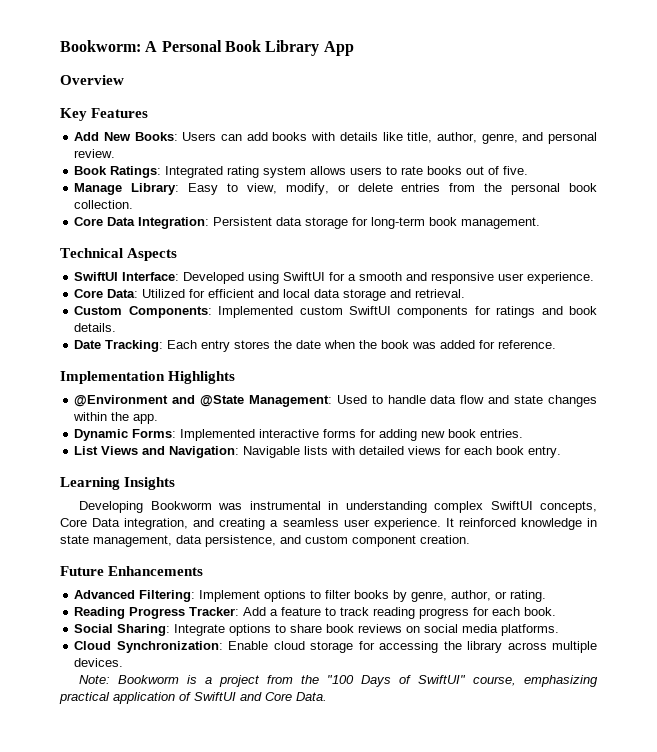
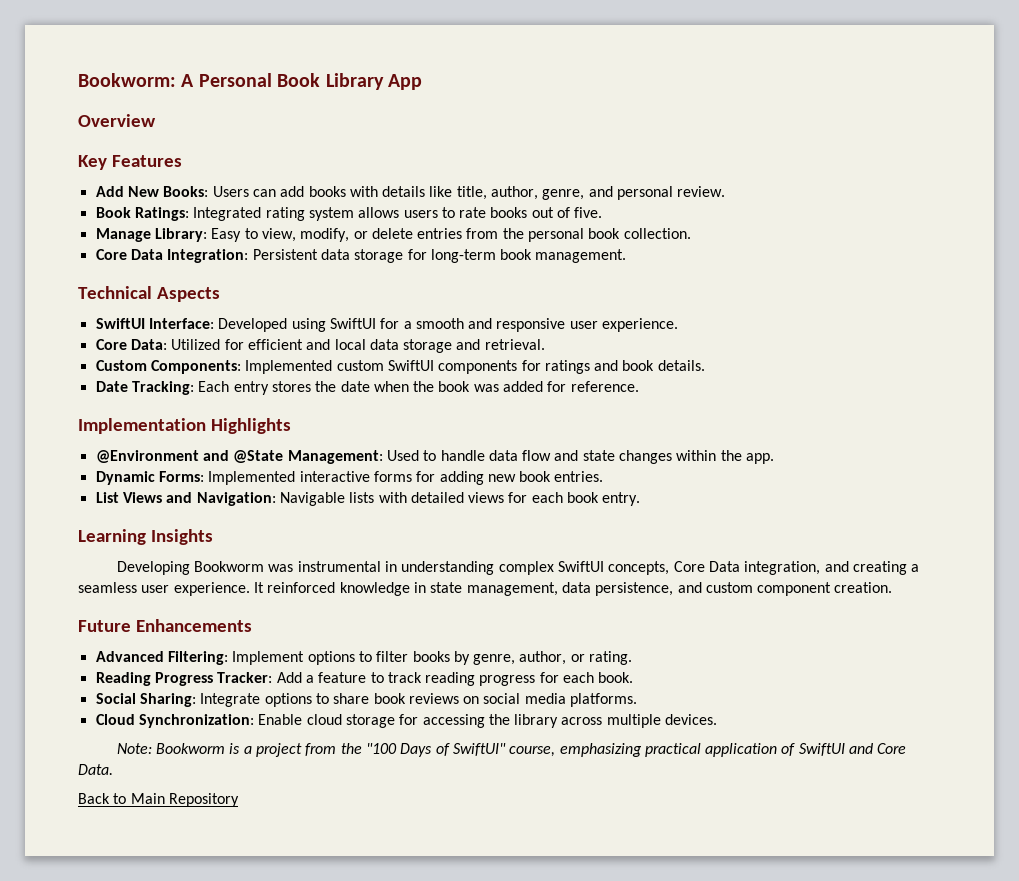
(327, 696) none -> [78,793,239,807] // Back to Main Repository

